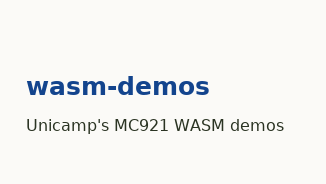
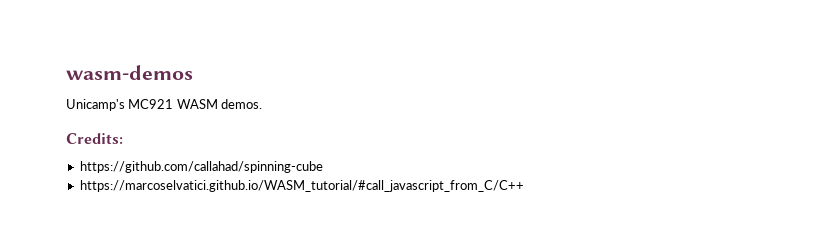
[229,119,284,131] demos -> [221,99,263,109] [66,133,123,144] [79,161,323,173] [79,180,524,192] demos. // Credits: // https://github.com/callahad/spinning-cube // https://marcoselvatici.github.io/WASM_tutorial/#call_javascript_from_C/C++

